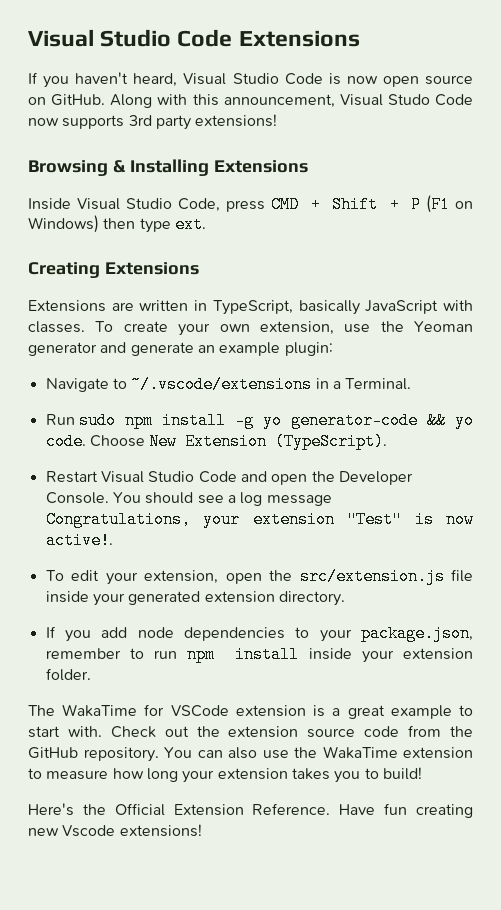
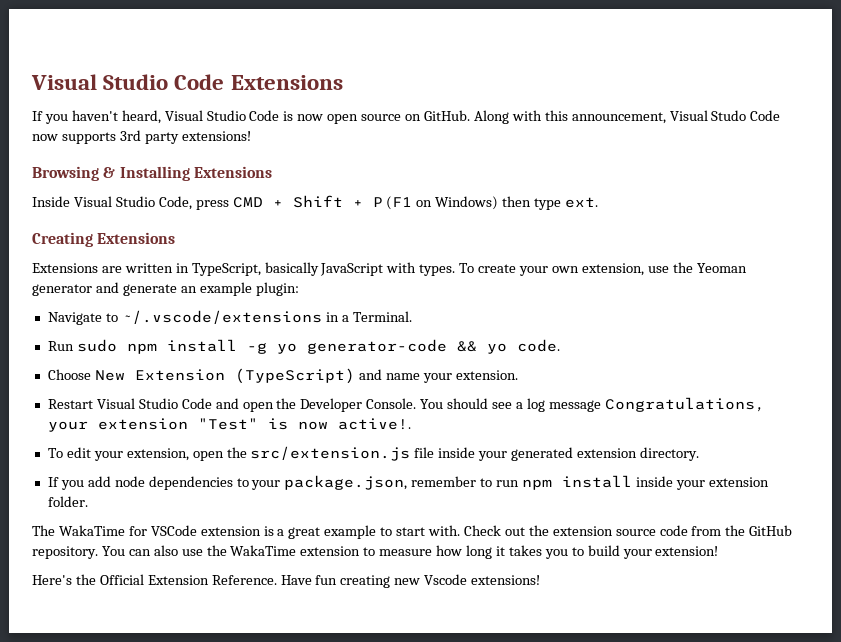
[28,321,85,333] classes. -> [419,264,456,276] types.
(86, 441) none -> (560, 345) //
[275,433,388,450] (TypeScript). -> [234,368,518,384] (TypeScript) and name your extension.
[182,768,288,783] your extension -> [495,546,505,556] it
[382,767,422,780] build! -> [587,545,719,559] build your extension!

